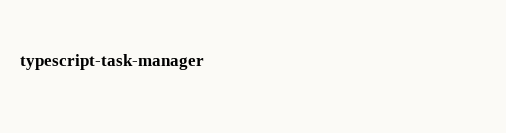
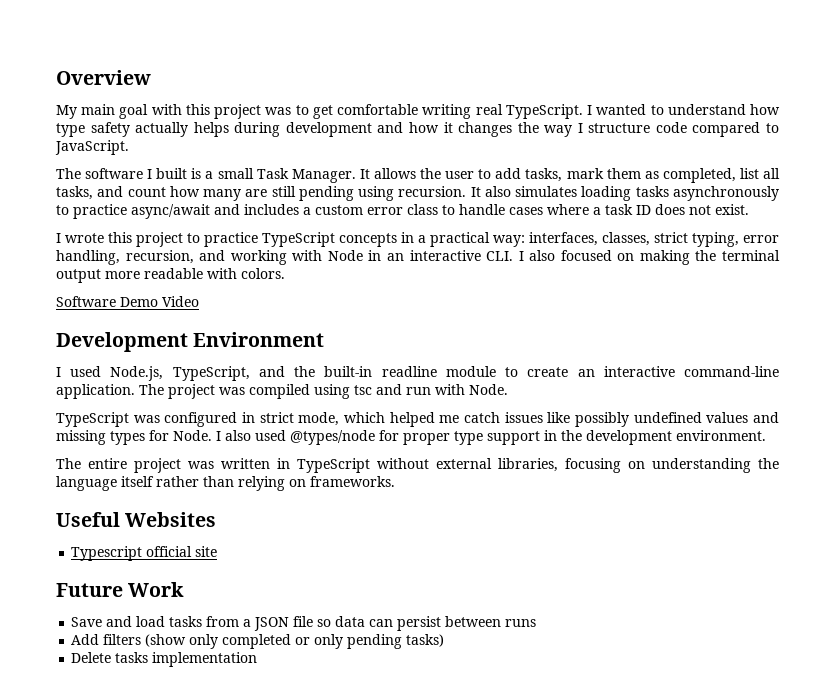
[20,54,204,70] typescript-task-manager -> [56,70,151,85] [56,104,781,119] [56,122,779,137] [55,140,129,155] [56,168,780,183] [56,186,779,201] [56,204,749,219] [56,232,779,247] [56,250,780,265] [56,268,285,283] [56,296,199,307] [56,332,325,352] [56,366,780,381] [56,384,508,399] [56,412,779,427] [56,430,766,445] [56,458,779,473] [56,476,395,491] [56,512,217,527] [71,546,218,561] [56,582,185,597] [71,616,537,631] [71,634,445,649] [71,652,258,667] Overview // My main goal with this project was to get comfortable writing real TypeScript. I wanted to understand how type safety actually helps during development and how it changes the way I structure code compared to JavaScript. // The software I built is a small Task Manager. It allows the user to add tasks, mark them as completed, list all tasks, and count how many are still pending using recursion. It also simulates loading tasks asynchronously to practice async/await and includes a custom error class to handle cases where a task ID does not exist. // I wrote this project to practice TypeScript concepts in a practical way: interfaces, classes, strict typing, error handling, recursion, and working with Node in an interactive CLI. I also focused on making the terminal output more readable with colors. // Software Demo Video // Development Environment // I used Node.js, TypeScript, and the built-in readline module to create an interactive command-line application. The project was compiled using tsc and run with Node. // TypeScript was configured in strict mode, which helped me catch issues like possibly undefined values and missing types for Node. I also used @types/node for proper type support in the development environment. // The entire project was written in TypeScript without external libraries, focusing on understanding the language itself rather than relying on frameworks. // Useful Websites // Typescript official site // Future Work // Save and load tasks from a JSON file so data can persist between runs // Add filters (show only completed or only pending tasks) // Delete tasks implementation

